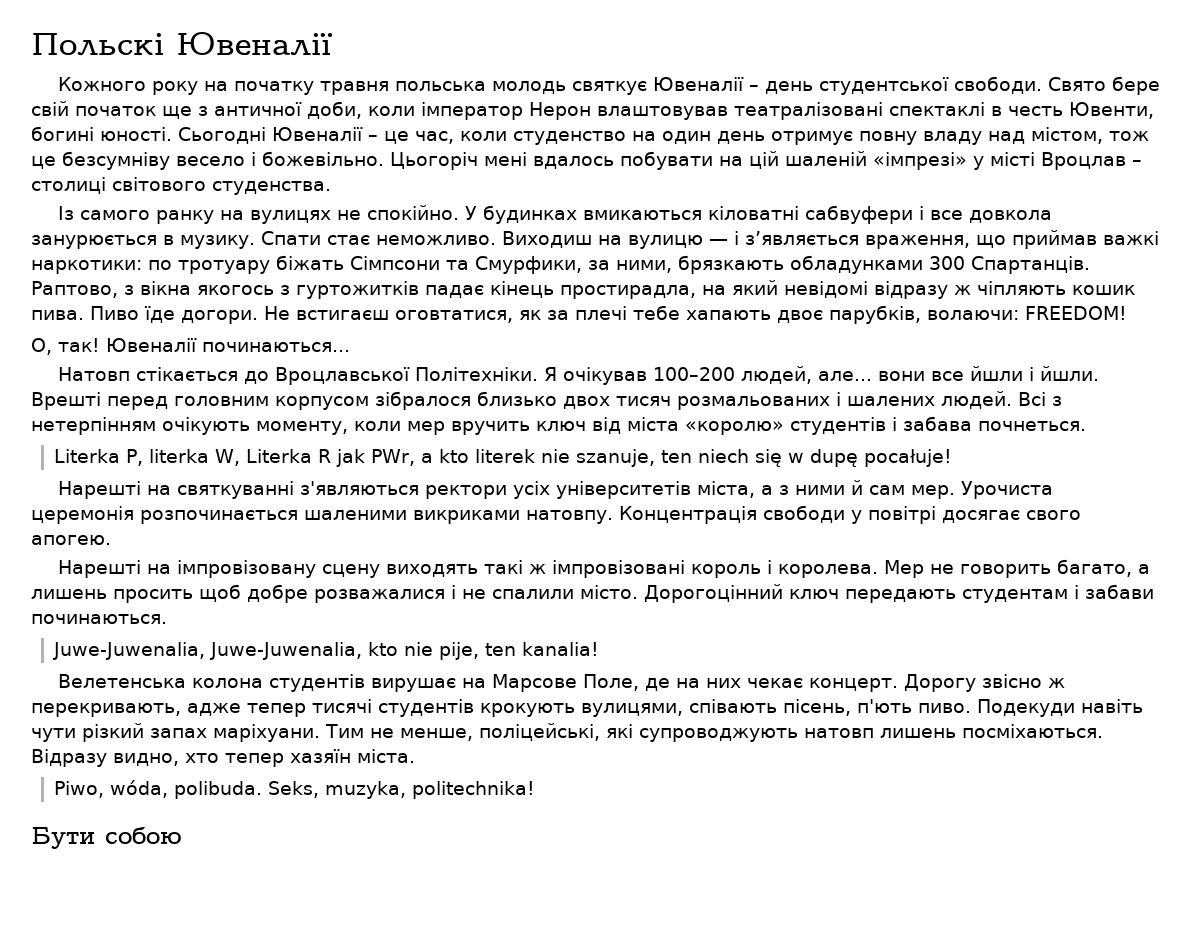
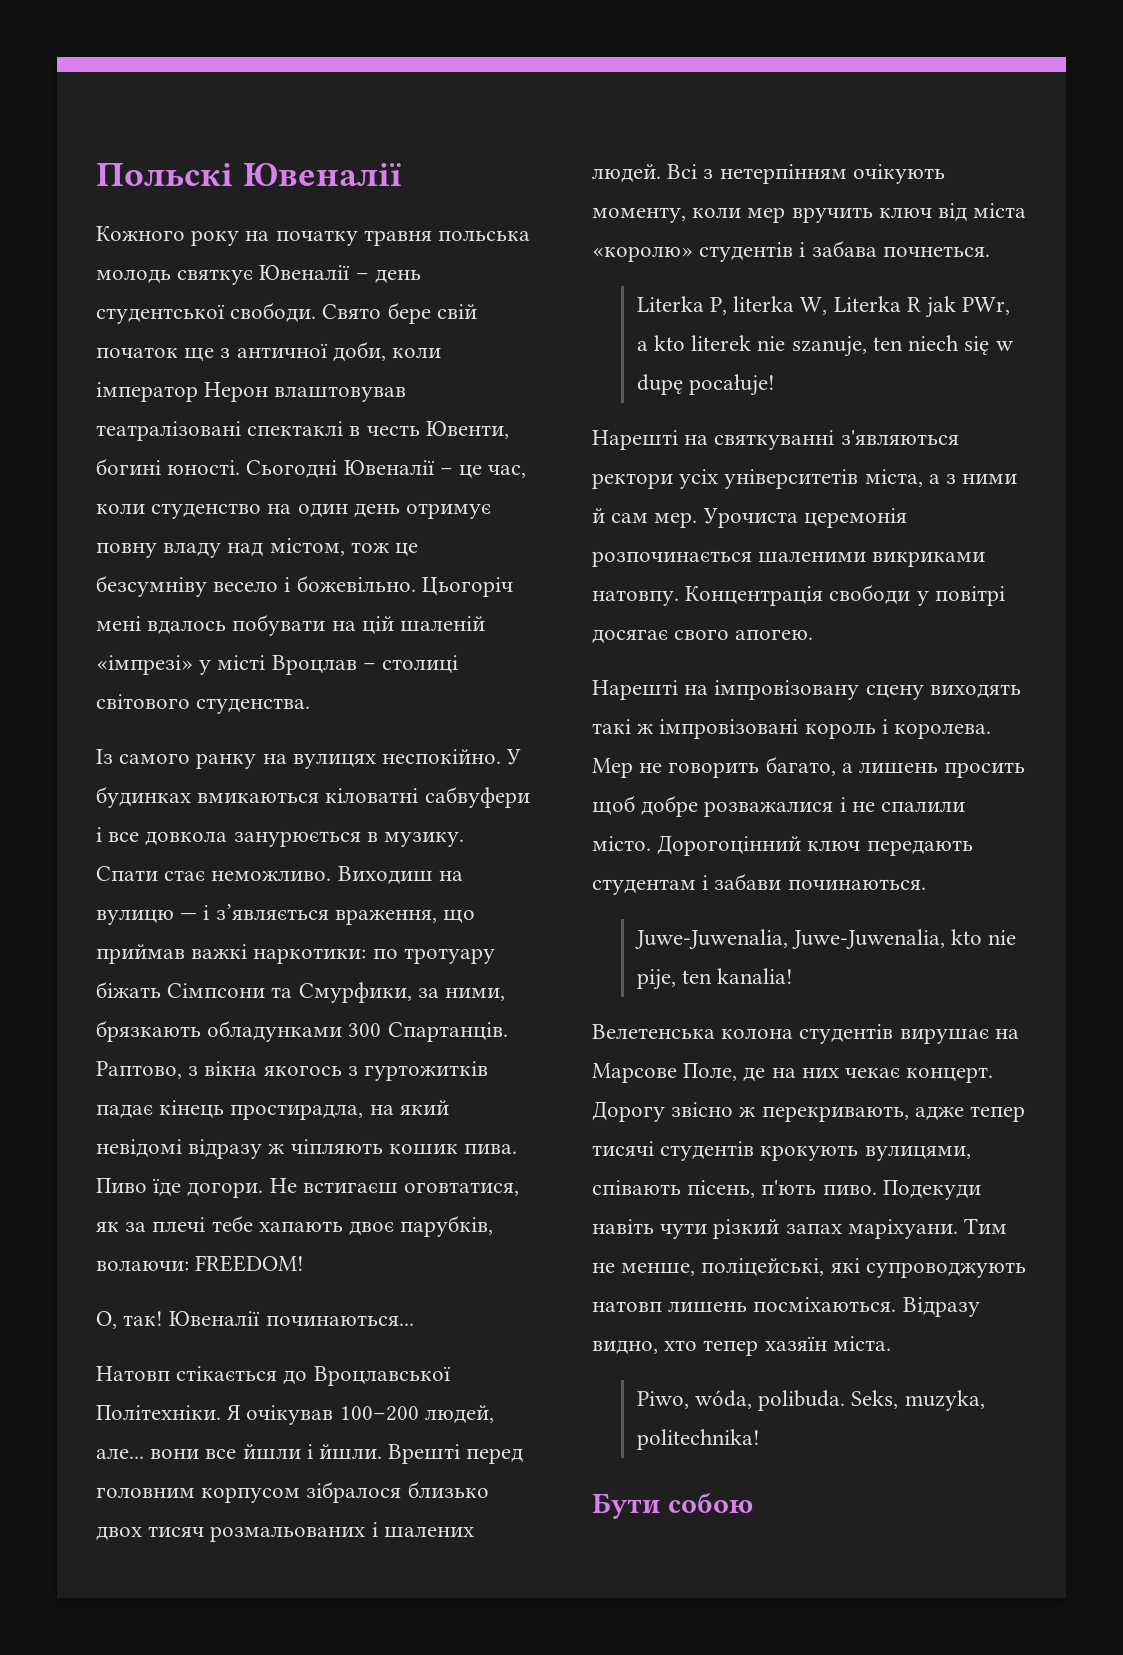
[336,205,459,220] не спокійно. -> [382,749,502,764] неспокійно.

